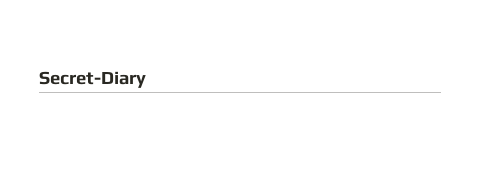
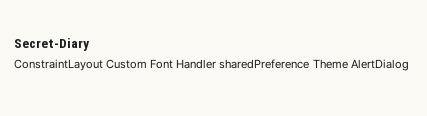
(146, 79) none -> [14,59,409,71] // ConstraintLayout Custom Font Handler sharedPreference Theme AlertDialog

